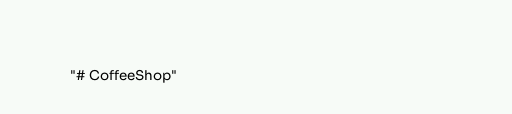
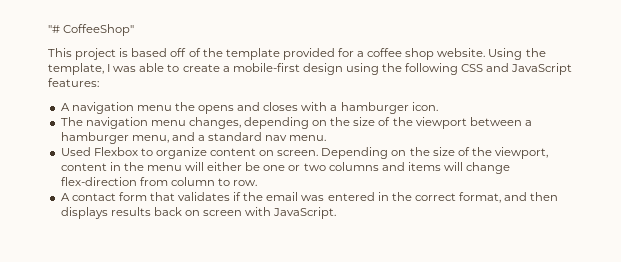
(177, 76) none -> [48,48,546,60] [48,63,573,75] [48,78,99,87] [60,102,438,114] [60,117,532,129] [60,132,327,144] [60,147,549,159] [60,162,511,174] [60,177,258,186] [60,192,559,203] [60,207,337,219] // This project is based off of the template provided for a coffee shop website. Using the template, I was able to create a mobile-first design using the following CSS and JavaScript features: // A navigation menu the opens and closes with a hamburger icon. // The navigation menu changes, depending on the size of the viewport between a hamburger menu, and a standard nav menu. // Used Flexbox to organize content on screen. Depending on the size of the viewport, content in the menu will either be one or two columns and items will change flex-direction from column to row. // A contact form that validates if the email was entered in the correct format, and then displays results back on screen with JavaScript.

